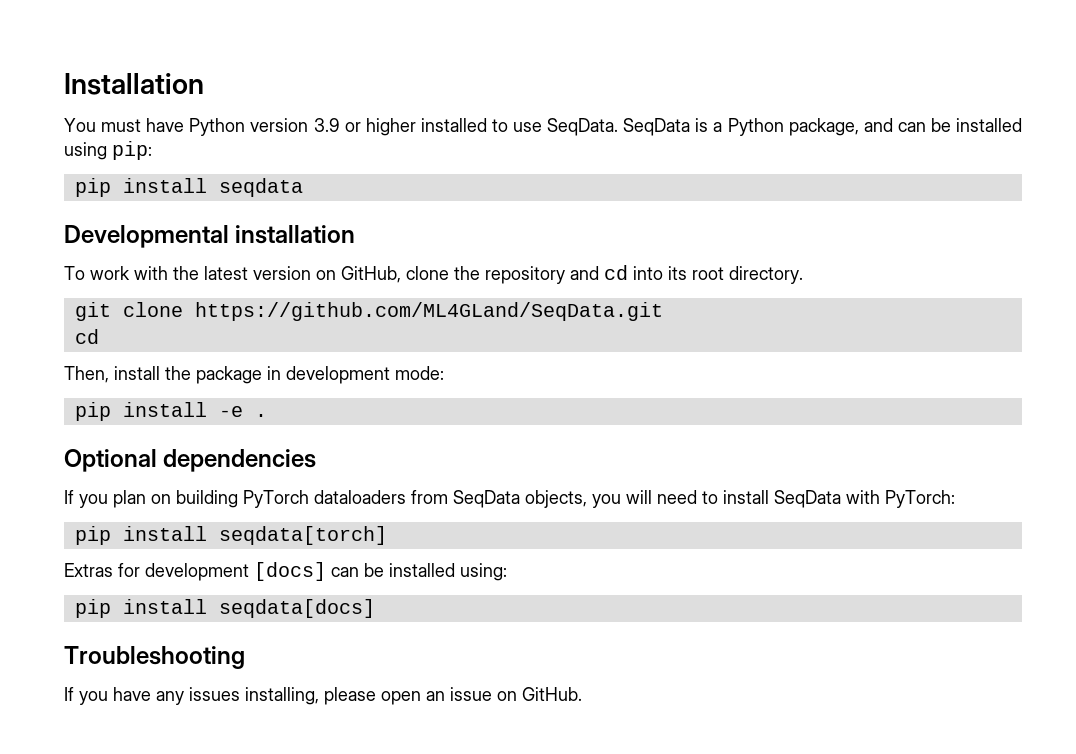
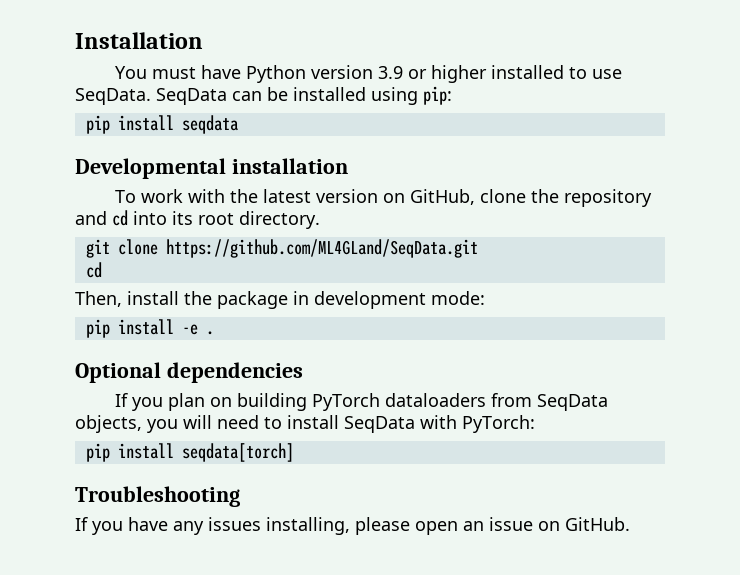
[695,118,893,136] is a Python package, and -> (227, 96) none
[64,562,507,581] [74,599,375,618] // Extras for development [docs] can be installed using: // pip install seqdata[docs] -> (294, 452) none

